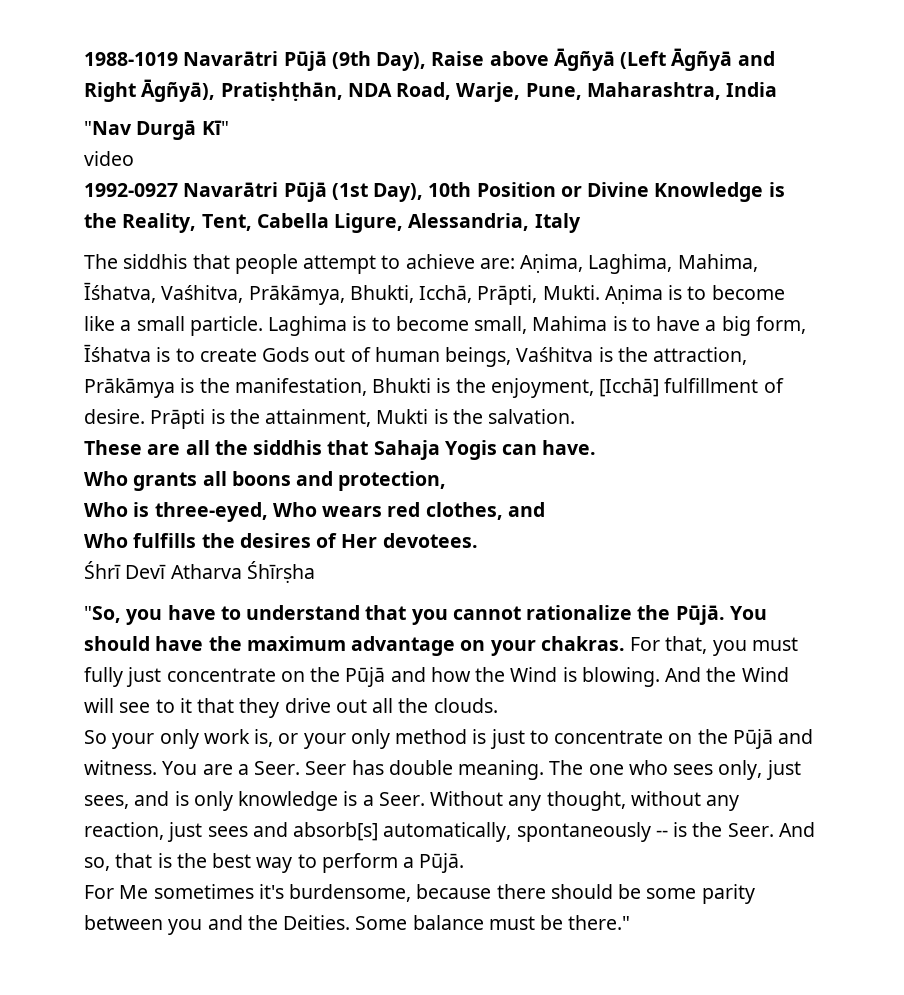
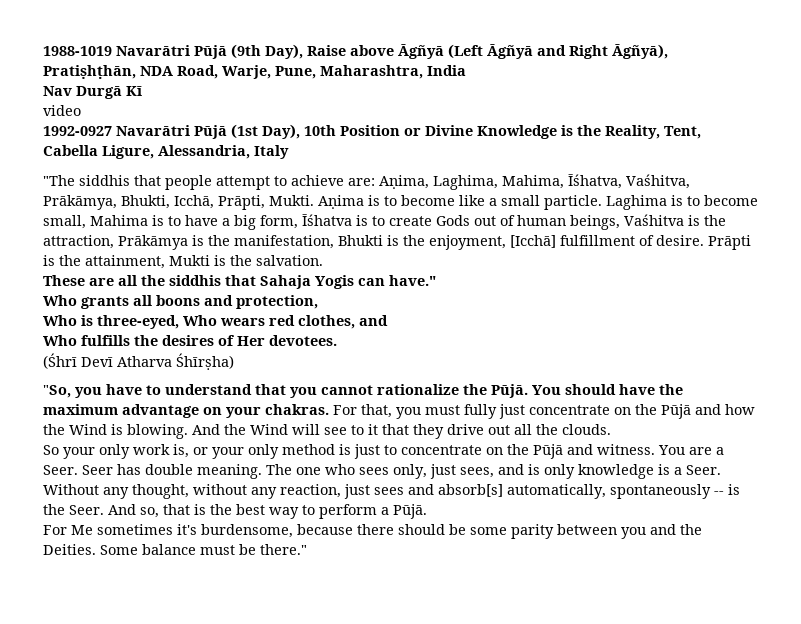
[84,120,229,140] "Nav Durgā Kī" -> [43,86,142,99] Nav Durgā Kī
[84,254,118,269] The -> [43,175,75,186] "The
[542,440,597,455] have. -> [389,275,436,286] have."
[84,561,121,579] Śhrī -> [43,353,77,369] (Śhrī
[246,561,315,583] Śhīrṣha -> [176,353,234,370] Śhīrṣha)

